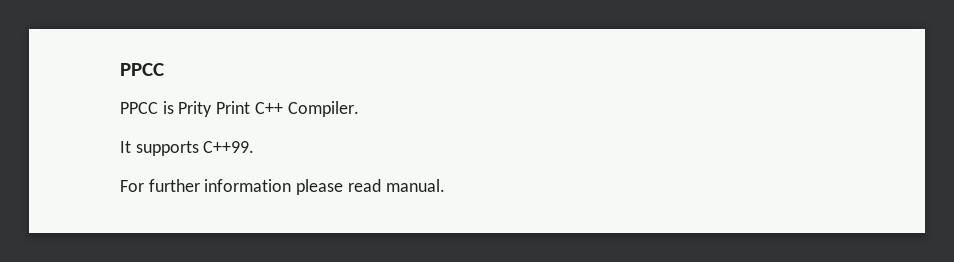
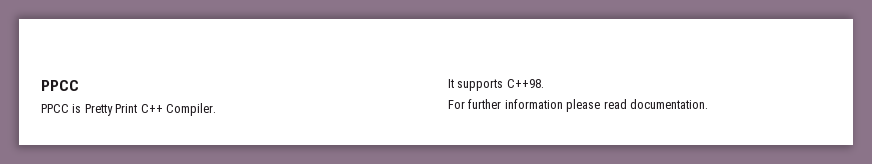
[178,101,213,117] Prity -> [84,104,113,116] Pretty
[203,141,255,153] C++99. -> [506,79,544,88] C++98.
[385,179,445,192] manual. -> [629,99,708,109] documentation.

